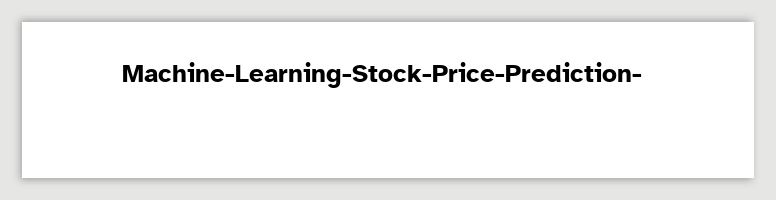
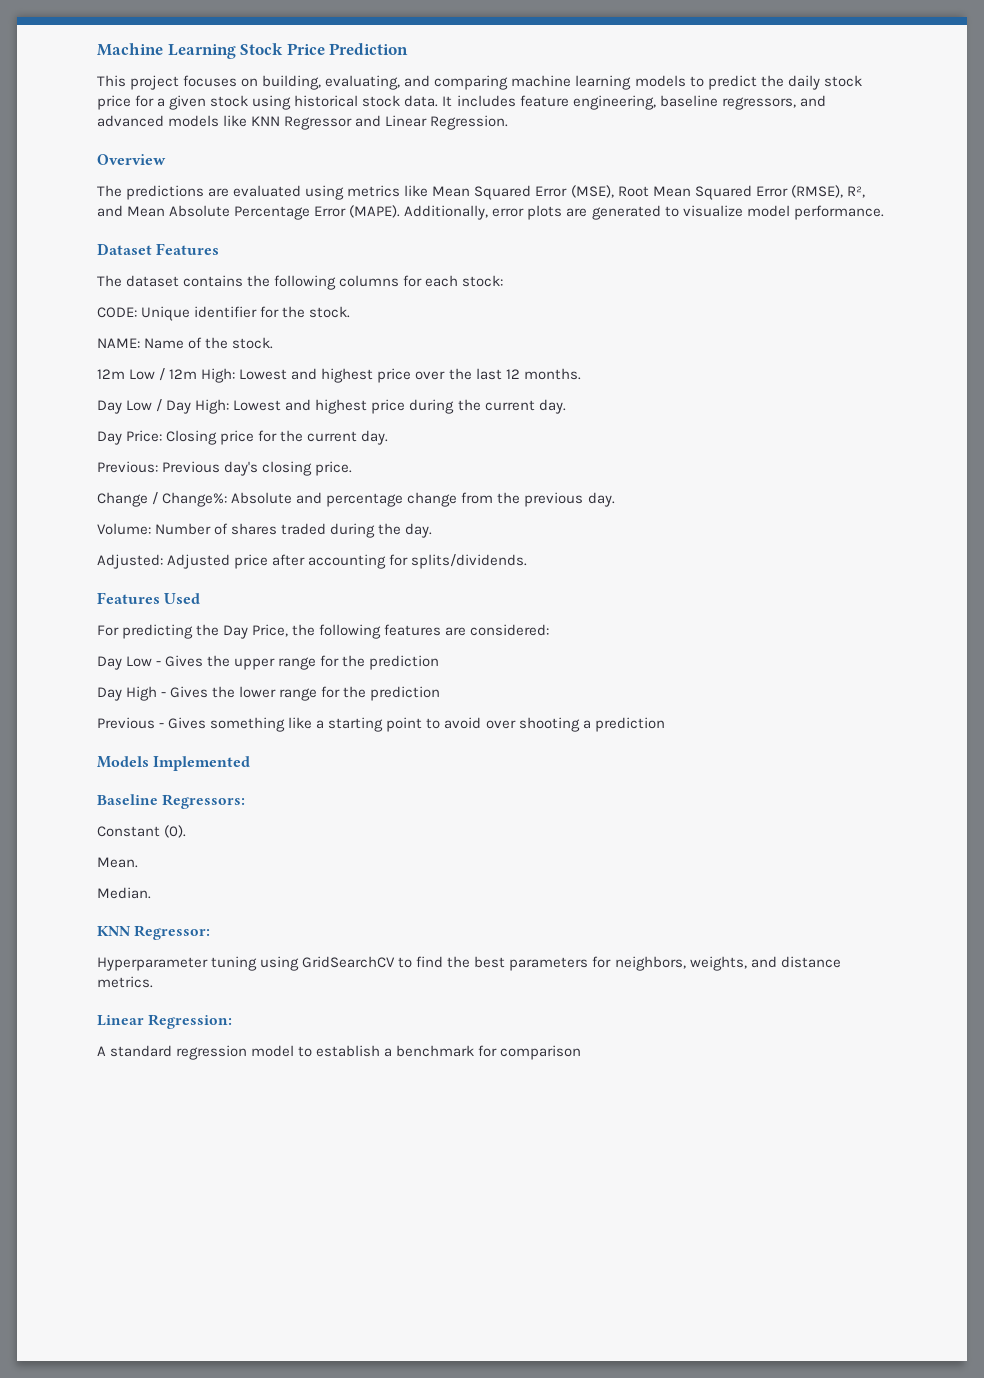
[122,62,642,88] Machine-Learning-Stock-Price-Prediction- -> [97,43,409,59] [97,75,862,90] [97,95,826,110] [97,115,509,130] [97,154,166,165] [97,185,865,200] [97,205,884,220] [97,243,220,255] [97,275,504,290] [97,306,351,321] [97,337,274,349] [97,368,581,383] [97,399,566,414] [97,430,389,445] [97,461,353,476] [97,492,615,507] [97,523,433,538] [97,554,528,569] [97,592,201,604] [97,624,550,639] [97,655,440,670] [97,686,441,701] [97,717,665,732] [97,756,251,771] [97,794,246,809] [97,825,187,838] [97,857,138,868] [97,887,151,899] [97,925,211,940] [97,956,841,971] [97,976,153,988] [97,1014,233,1029] [97,1045,582,1060] Machine Learning Stock Price Prediction // This project focuses on building, evaluating, and comparing machine learning models to predict the daily stock price for a given stock using historical stock data. It includes feature engineering, baseline regressors, and advanced models like KNN Regressor and Linear Regression. // Overview // The predictions are evaluated using metrics like Mean Squared Error (MSE), Root Mean Squared Error (RMSE), R², and Mean Absolute Percentage Error (MAPE). Additionally, error plots are generated to visualize model performance. // Dataset Features // The dataset contains the following columns for each stock: // CODE: Unique identifier for the stock. // NAME: Name of the stock. // 12m Low / 12m High: Lowest and highest price over the last 12 months. // Day Low / Day High: Lowest and highest price during the current day. // Day Price: Closing price for the current day. // Previous: Previous day's closing price. // Change / Change%: Absolute and percentage change from the previous day. // Volume: Number of shares traded during the day. // Adjusted: Adjusted price after accounting for splits/dividends. // Features Used // For predicting the Day Price, the following features are considered: // Day Low - Gives the upper range for the prediction // Day High - Gives the lower range for the prediction // Previous - Gives something like a starting point to avoid over shooting a prediction // Models Implemented // Baseline Regressors: // Constant (0). // Mean. // Median. // KNN Regressor: // Hyperparameter tuning using GridSearchCV to find the best parameters for neighbors, weights, and distance metrics. // Linear Regression: // A standard regression model to establish a benchmark for comparison

